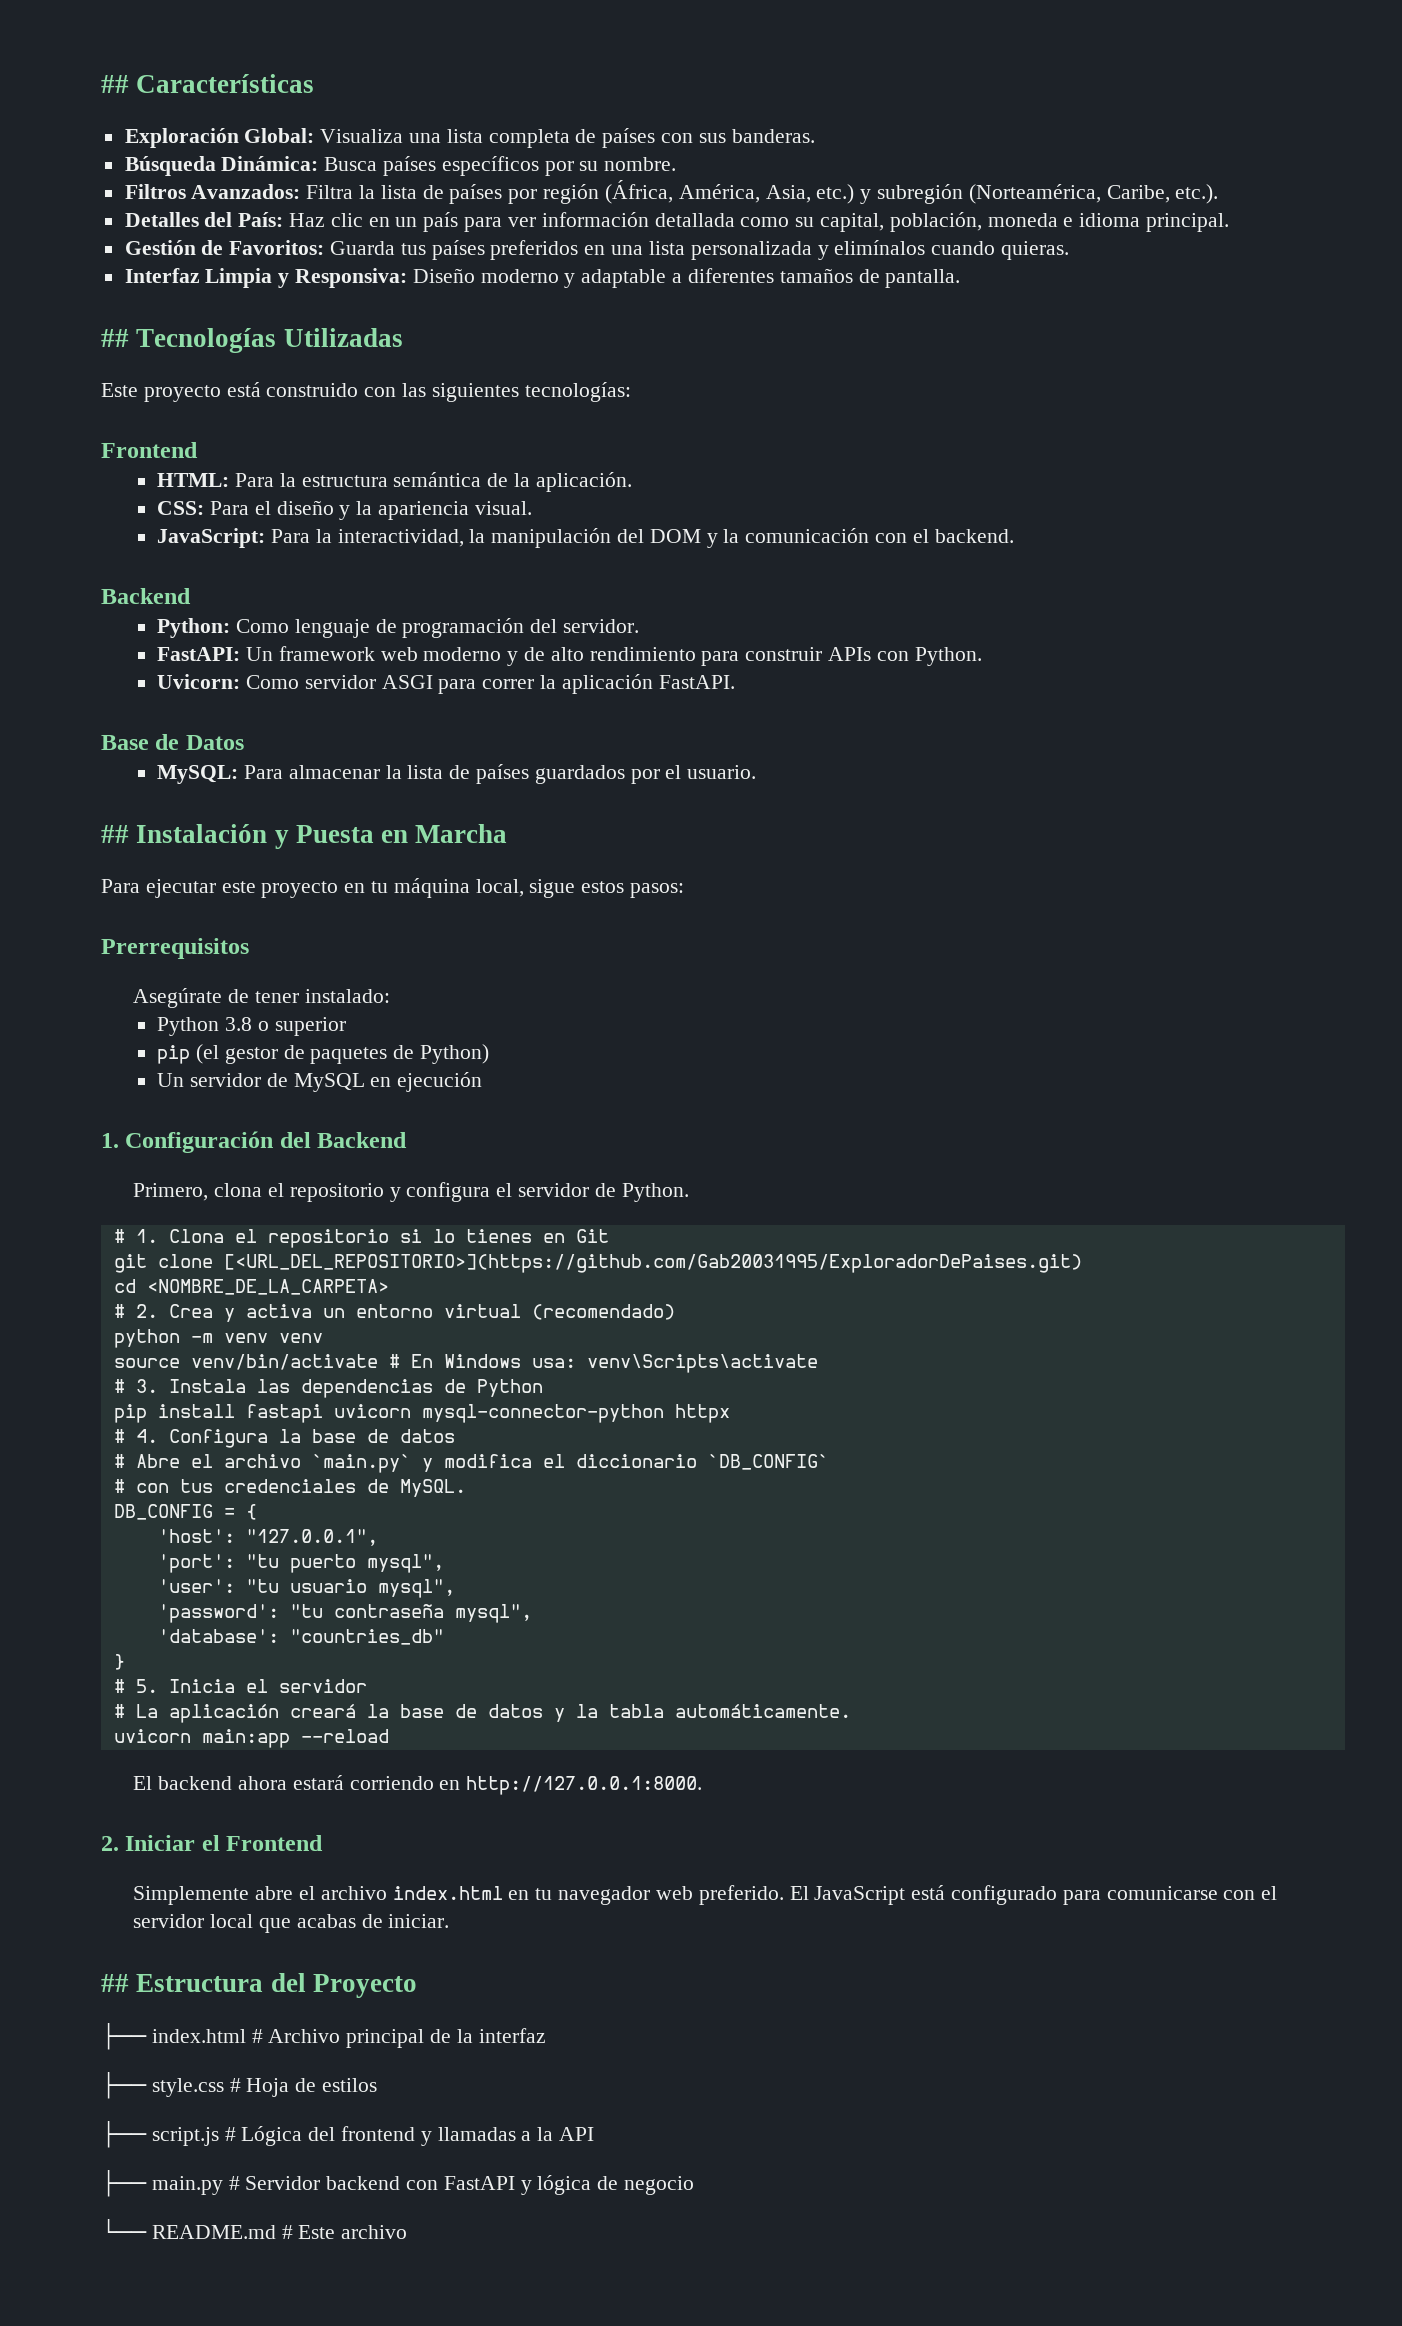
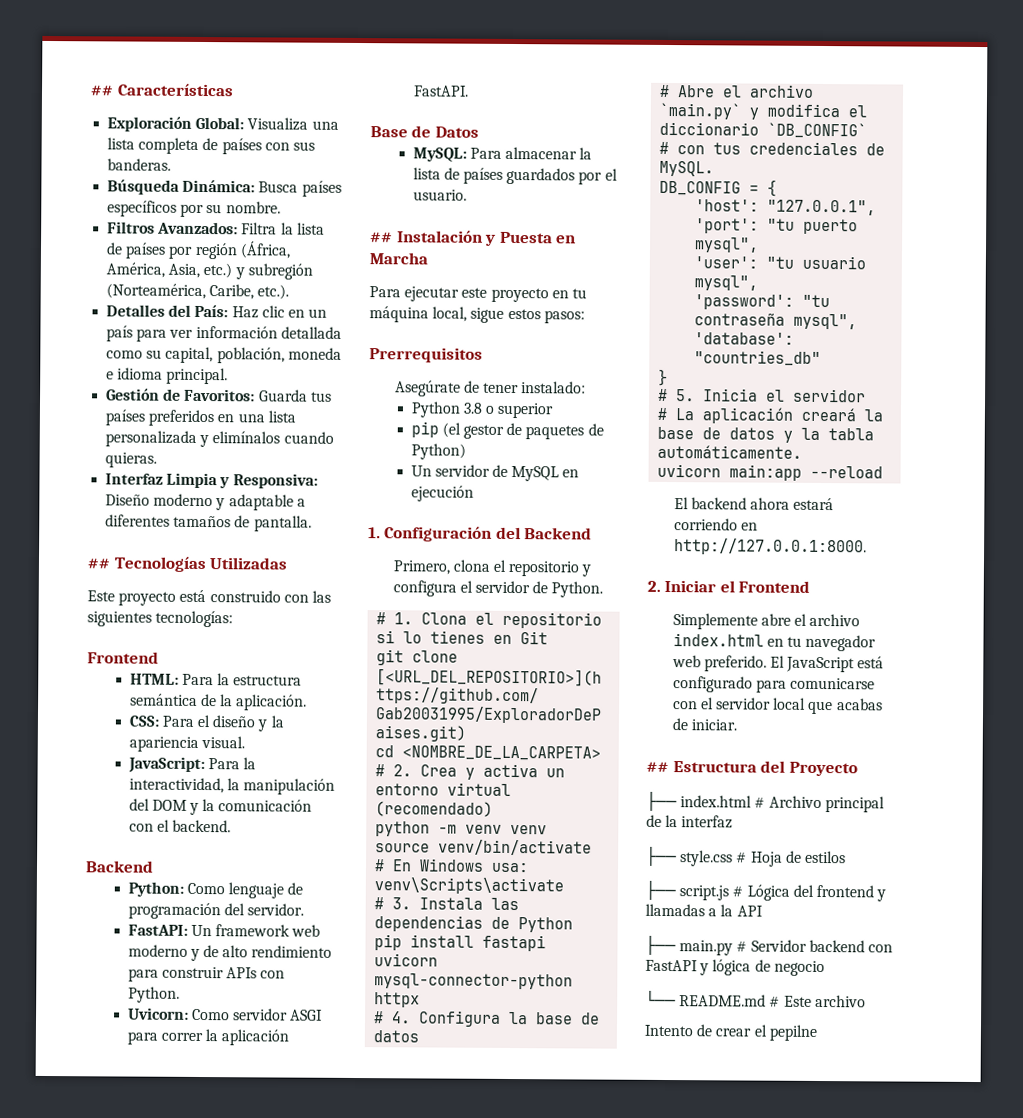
(408, 2232) none -> [644,1024,817,1041] // Intento de crear el pepilne

